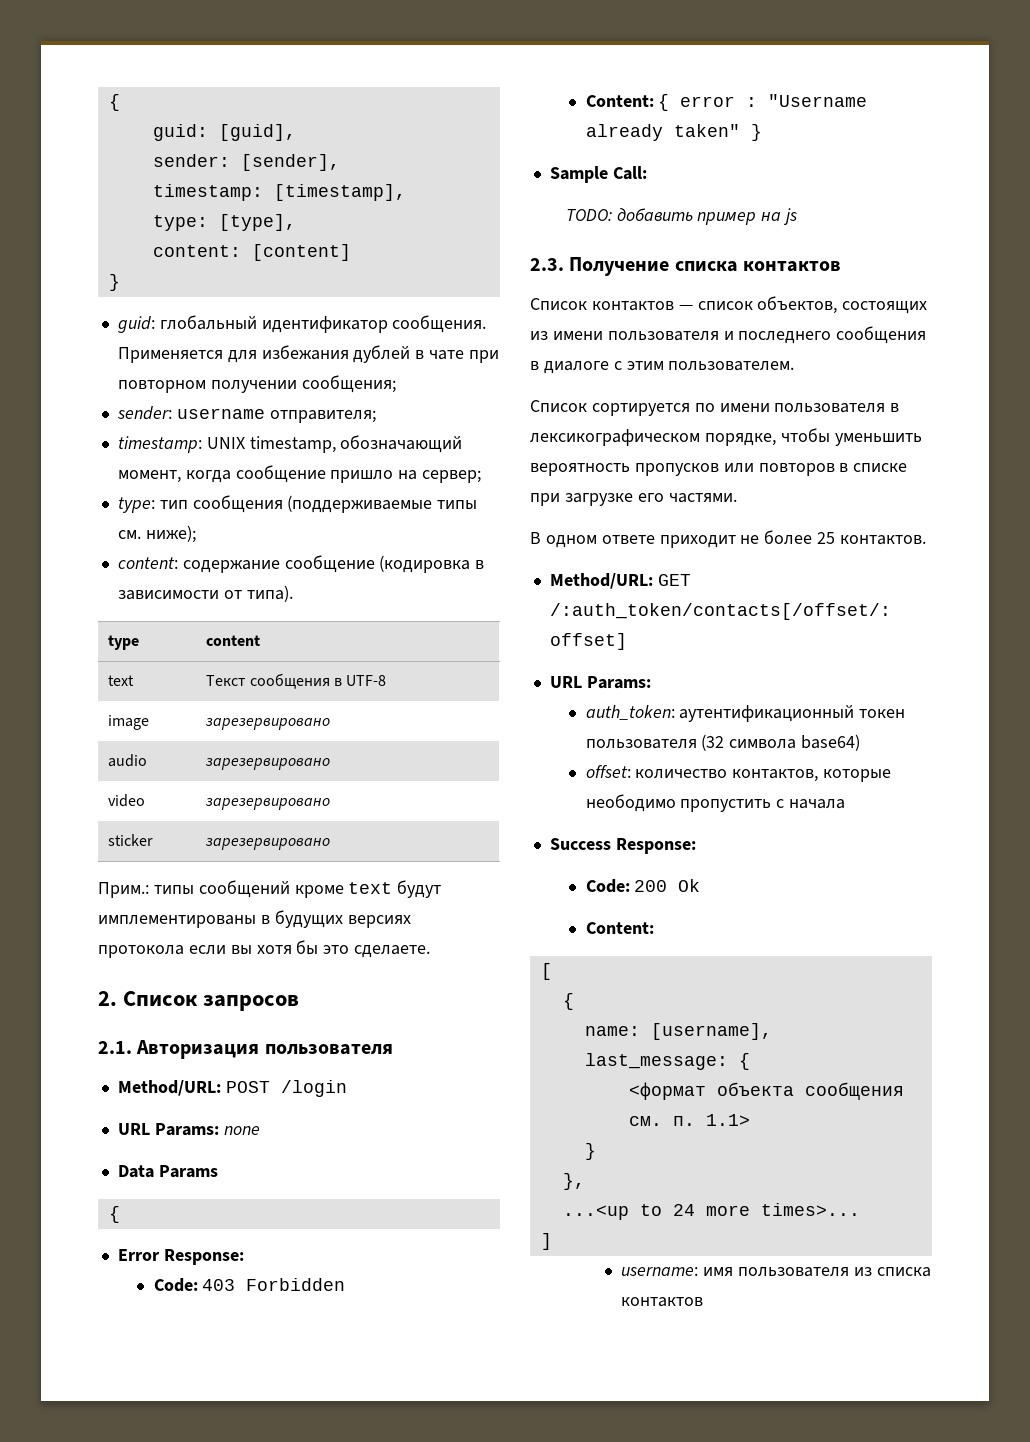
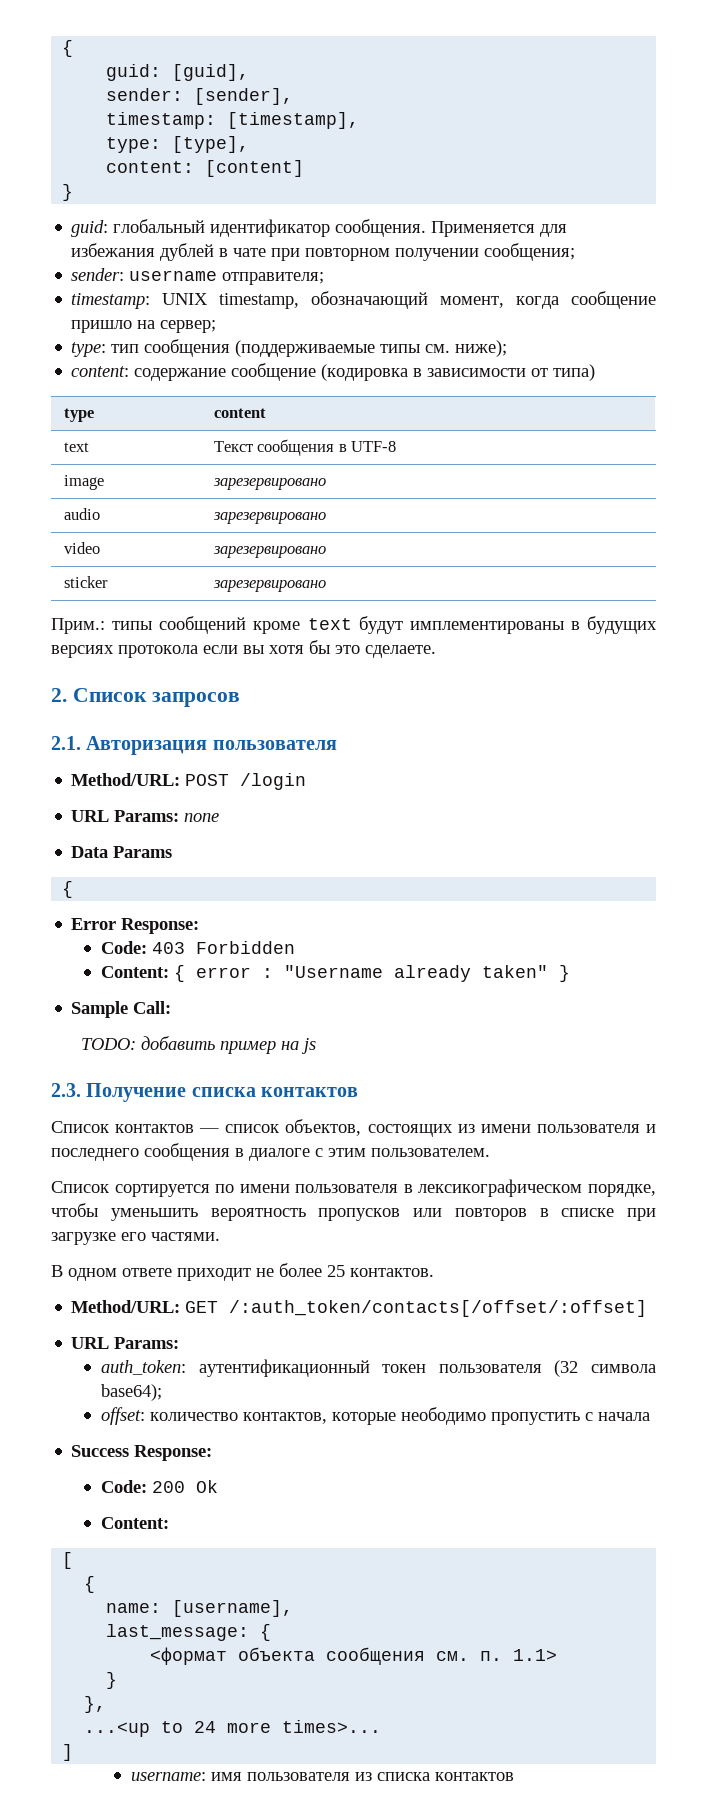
[246,585,293,602] типа). -> [553,364,596,381] типа)
[801,734,861,751] base64) -> [101,1384,163,1401] base64);

